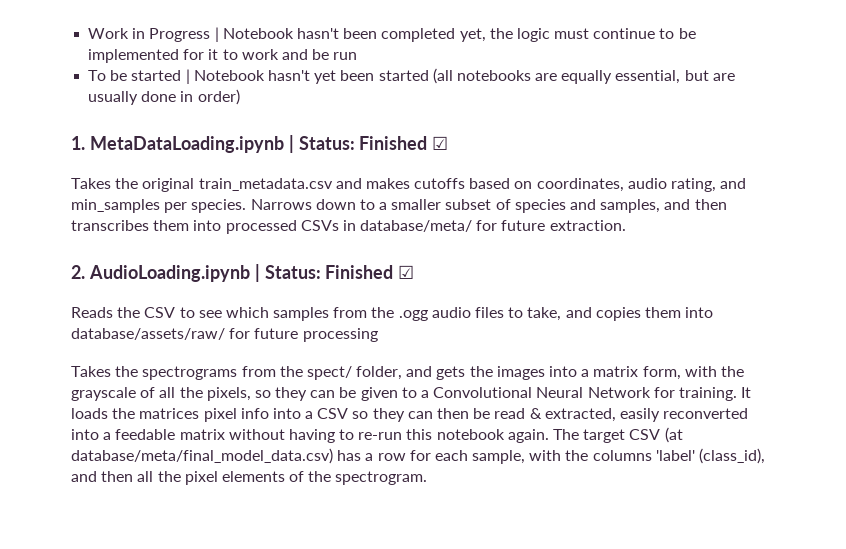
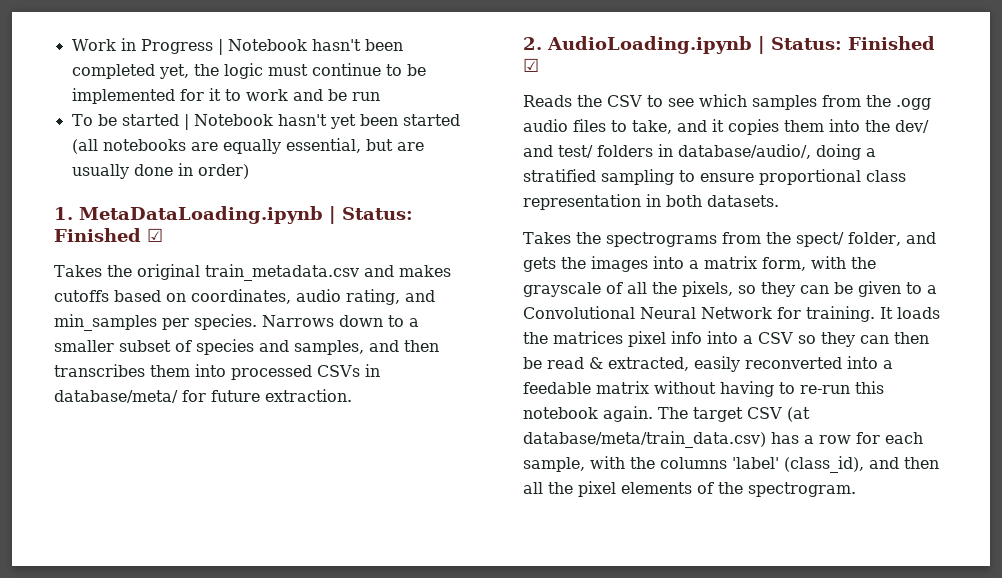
(592, 312) none -> [712,119,724,132] it
[71,328,378,342] database/assets/raw/ for future processing -> [865,120,929,133] [523,144,876,160] [523,169,906,185] [523,194,779,210] the dev/ and test/ folders in database/audio/, doing a stratified sampling to ensure proportional class representation in both datasets.
[71,448,333,464] database/meta/final_model_data.csv) -> [523,431,766,448] database/meta/train_data.csv)

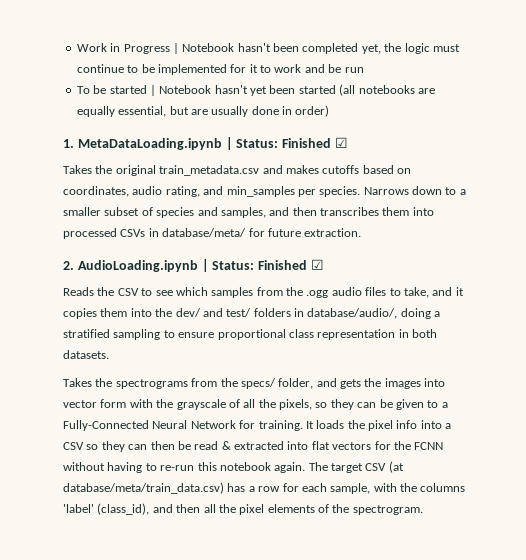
[795,232,844,247] spect/ -> [240,378,276,389] specs/
[689,256,806,271] a matrix form, -> [63,399,127,408] vector form
[523,306,635,319] Convolutional -> [63,420,149,431] Fully-Connected
[553,331,623,344] matrices -> (365, 424) none
[608,356,893,372] [523,381,649,394] extracted, easily reconverted into a feedable matrix -> [234,441,444,450] extracted into flat vectors for the FCNN

